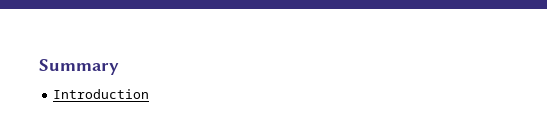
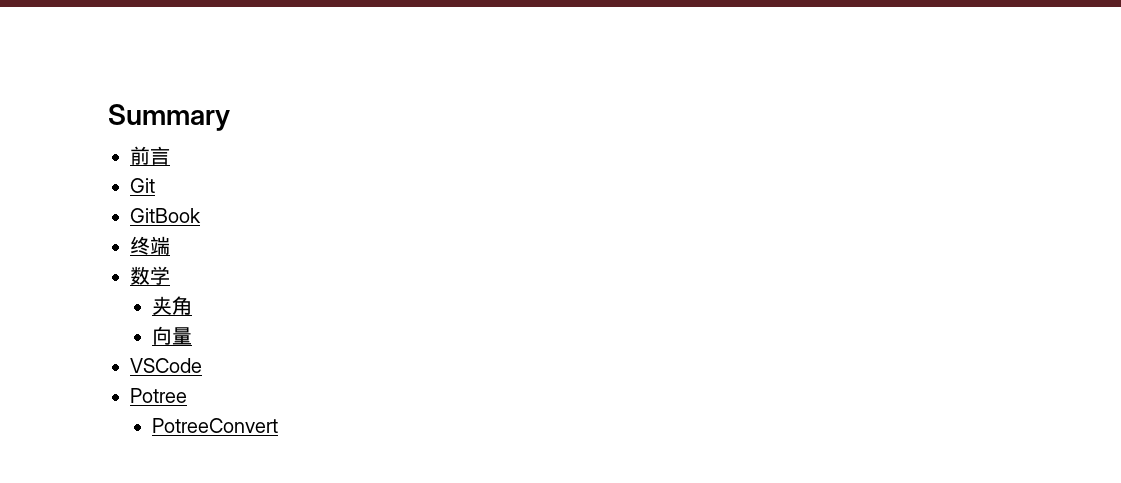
[53,89,150,99] Introduction -> [130,146,170,165] [130,178,155,193] [130,208,201,223] [130,236,170,255] [130,266,170,285] [152,296,193,316] [152,326,193,345] [130,358,202,373] [130,388,187,403] [152,418,279,433] 前言 // Git // GitBook // 终端 // 数学 // 夹角 // 向量 // VSCode // Potree // PotreeConvert

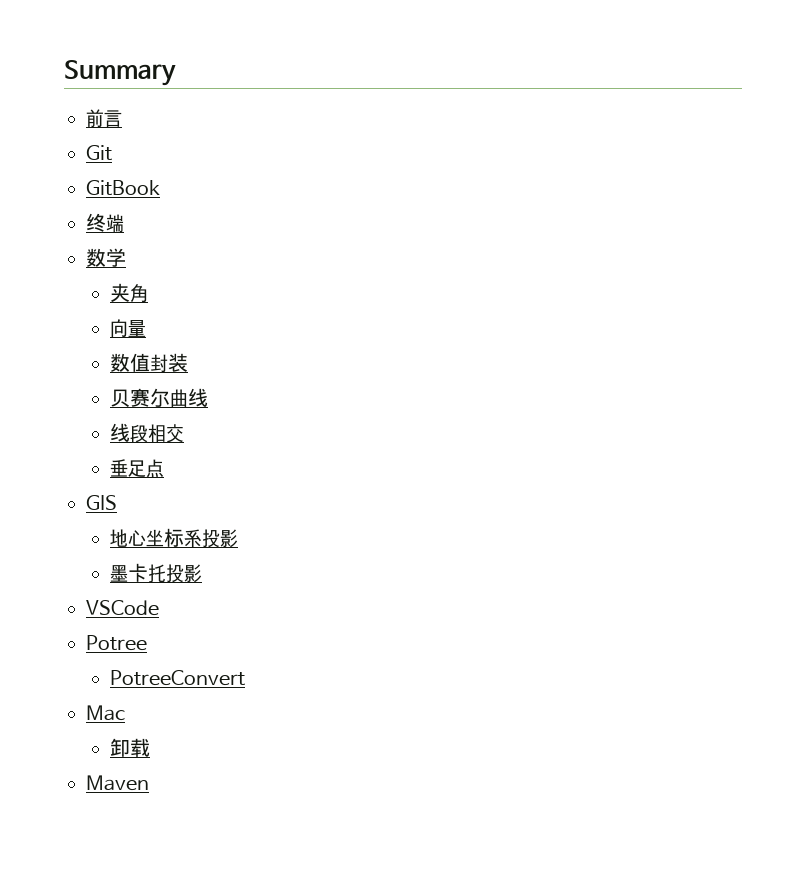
(193, 336) none -> [110,353,189,373] [110,388,209,408] [110,423,185,443] [110,459,165,478] [86,495,117,510] [110,528,239,548] [110,563,203,583] // 数值封装 // 贝赛尔曲线 // 线段相交 // 垂足点 // GIS // 地心坐标系投影 // 墨卡托投影
(279, 425) none -> [86,705,125,721] [110,738,151,757] [86,775,149,791] // Mac // 卸载 // Maven

